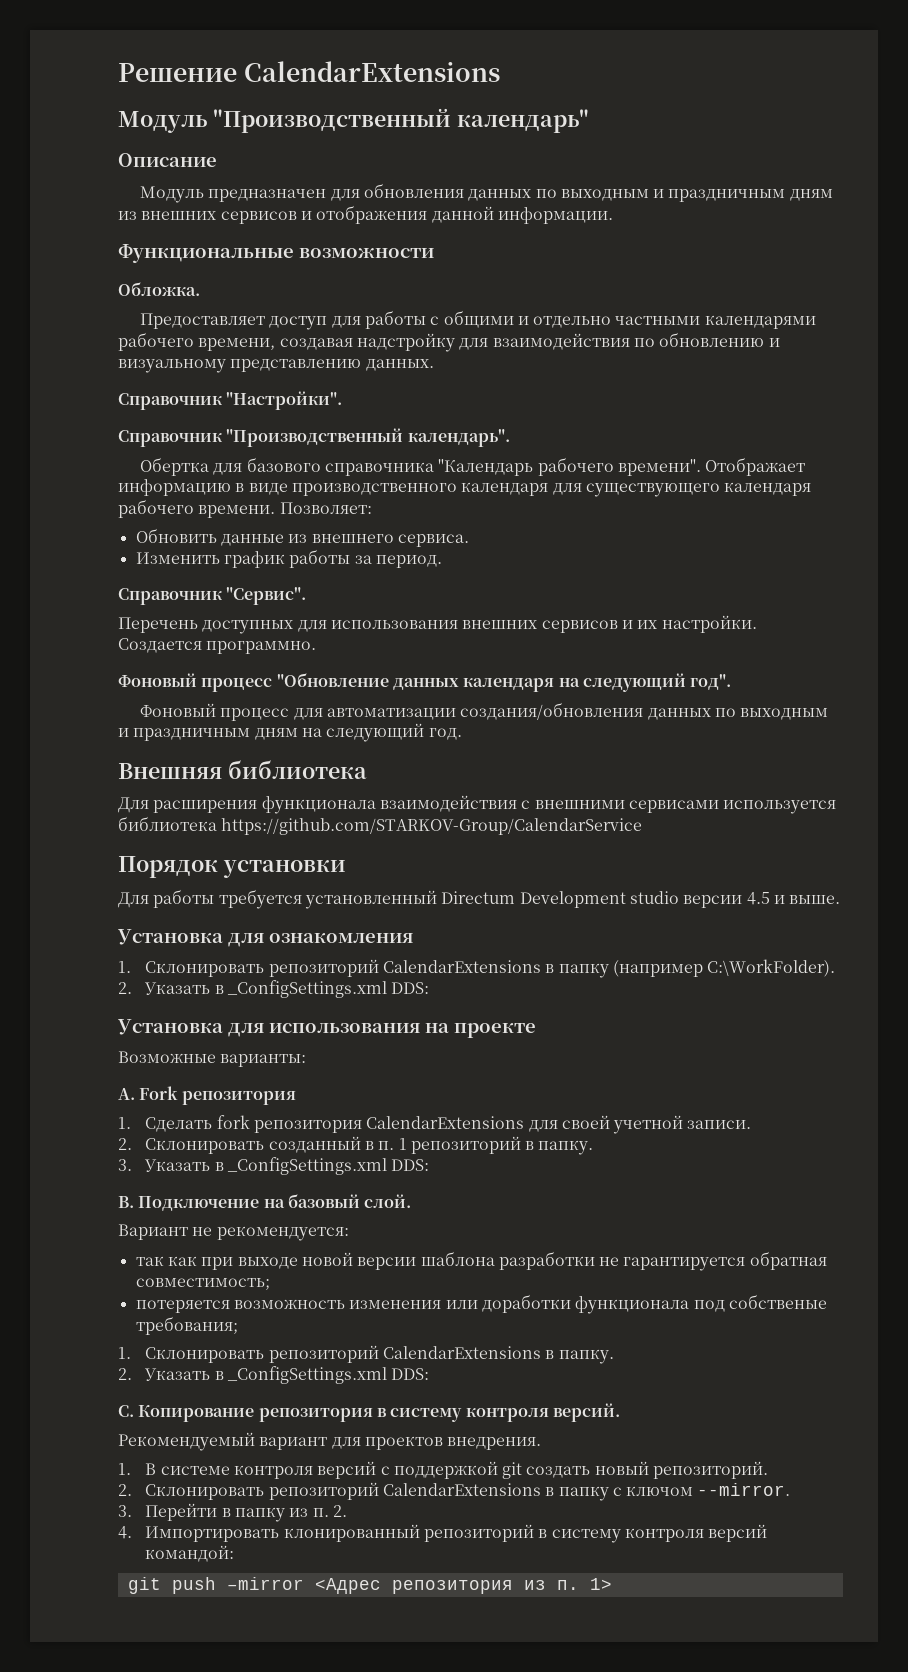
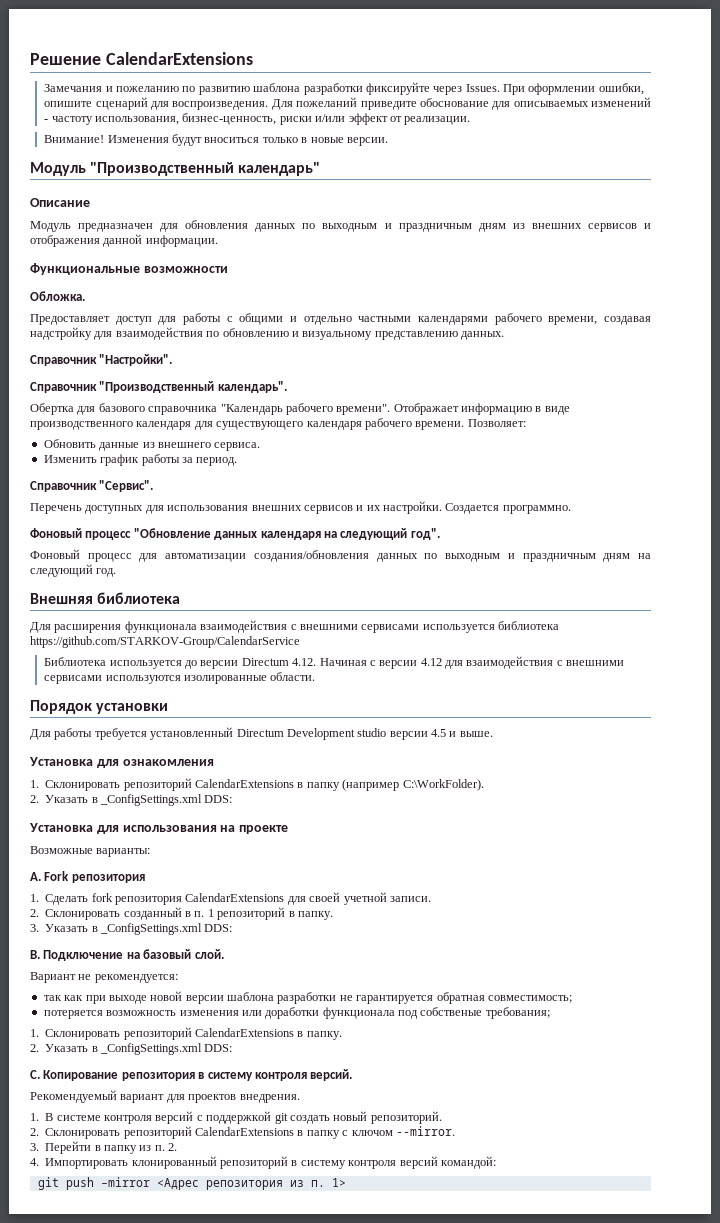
(500, 71) none -> [44,82,644,95] [44,97,651,110] [44,113,471,125] [44,134,388,146] // Замечания и пожеланию по развитию шаблона разработки фиксируйте через Issues. При оформлении ошибки, опишите сценарий для воспроизведения. Для пожеланий приведите обоснование для описываемых изменений - частоту использования, бизнес-ценность, риски и/или эффект от реализации. // Внимание! Изменения будут вноситься только в новые версии.
(643, 826) none -> [44,656,625,669] [44,672,316,684] // Библиотека используется до версии Directum 4.12. Начиная с версии 4.12 для взаимодействия с внешними сервисами используются изолированные области.

